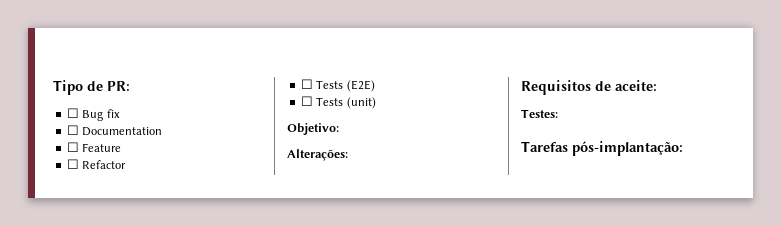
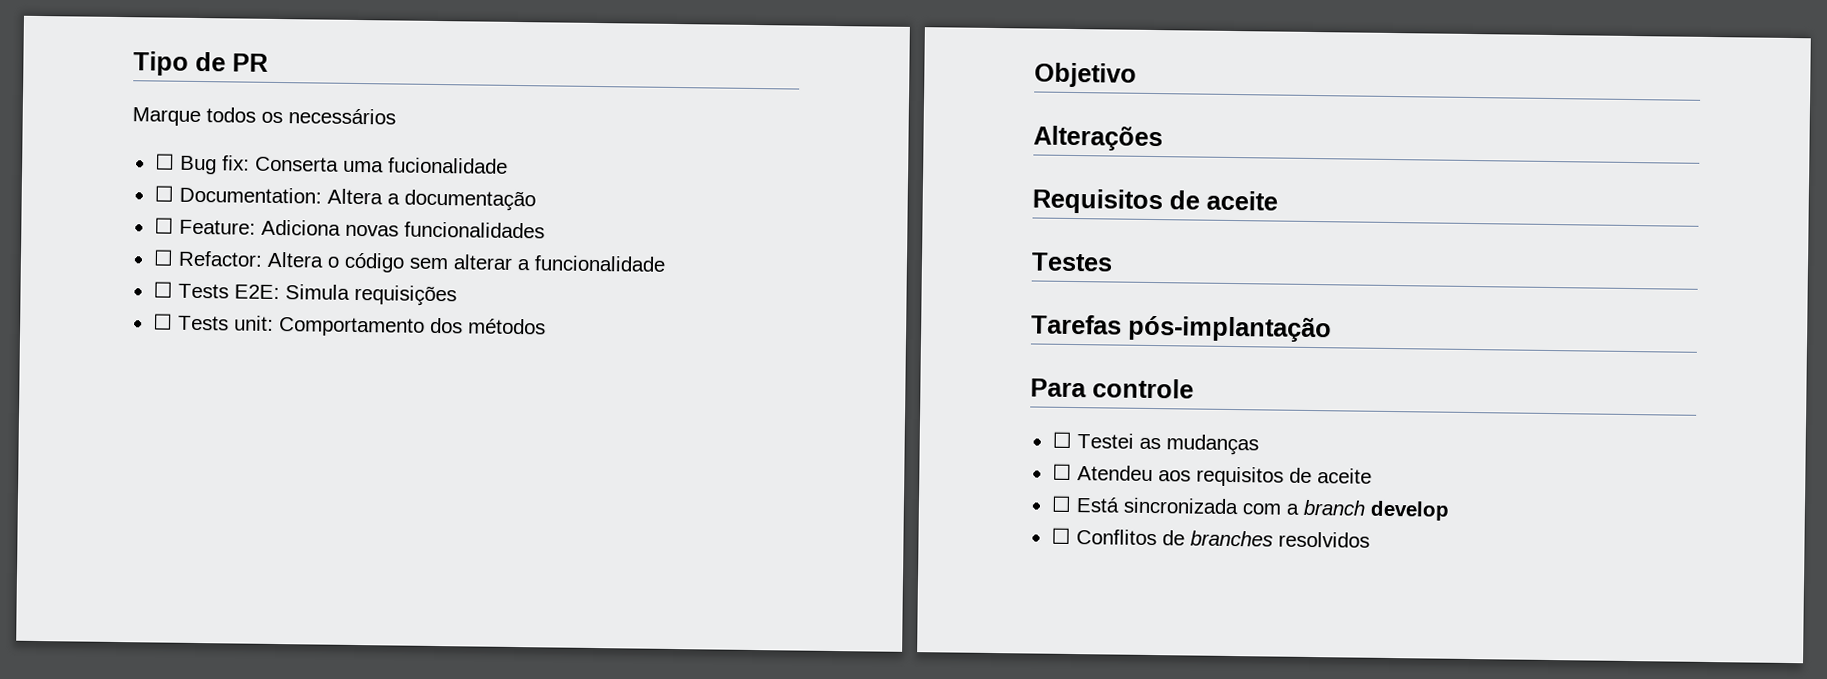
[107,81,130,91] [66,108,120,121] [66,125,163,136] [66,142,122,152] [66,159,127,169] [300,79,375,92] [300,96,376,109] [287,123,339,135] [287,149,348,161] PR: // ☐ Bug fix // ☐ Documentation // ☐ Feature // ☐ Refactor // ☐ Tests (E2E) // ☐ Tests (unit) // Objetivo: // Alterações: -> [232,53,268,72] [132,107,396,127] [154,153,508,175] [153,185,536,212] [153,217,545,239] [152,249,666,273] [152,281,457,307] [152,313,546,337] [1034,62,1137,88] [1033,125,1163,152] PR // Marque todos os necessários // ☐ Bug fix: Conserta uma fucionalidade // ☐ Documentation: Altera a documentação // ☐ Feature: Adiciona novas funcionalidades // ☐ Refactor: Altera o código sem alterar a funcionalidade // ☐ Tests E2E: Simula requisições // ☐ Tests unit: Comportamento dos métodos // Objetivo // Alterações
[615,80,657,91] [521,109,558,118] aceite: // Testes: -> [1206,190,1278,211] [1031,252,1113,272] aceite // Testes
[572,141,683,156] pós-implantação: -> [1128,315,1332,343] [1030,378,1194,399] [1051,431,1259,456] [1051,463,1372,487] [1050,495,1450,521] [1050,527,1370,548] pós-implantação // Para controle // ☐ Testei as mudanças // ☐ Atendeu aos requisitos de aceite // ☐ Está sincronizada com a branch develop // ☐ Conflitos de branches resolvidos

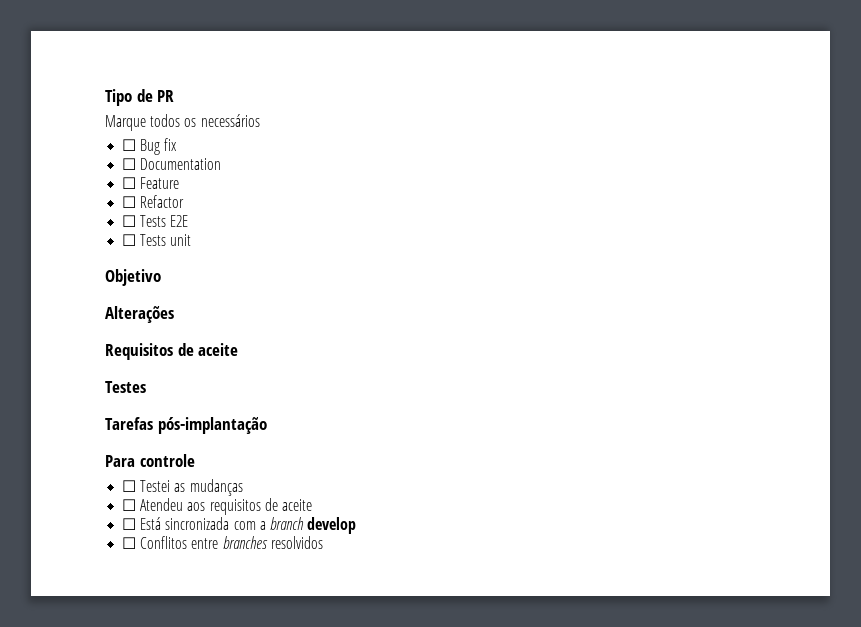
[221,155,508,174] [153,185,536,212] [153,217,545,239] [152,249,666,273] [152,281,457,307] [152,313,546,337] fix: Conserta uma fucionalidade // ☐ Documentation: Altera a documentação // ☐ Feature: Adiciona novas funcionalidades // ☐ Refactor: Altera o código sem alterar a funcionalidade // ☐ Tests E2E: Simula requisições // ☐ Tests unit: Comportamento dos métodos -> [164,138,178,151] [122,158,222,170] [122,177,180,189] [122,195,185,208] [122,215,189,227] [122,234,192,246] fix // ☐ Documentation // ☐ Feature // ☐ Refactor // ☐ Tests E2E // ☐ Tests unit
[1161,530,1185,546] de -> [191,538,219,549] entre

